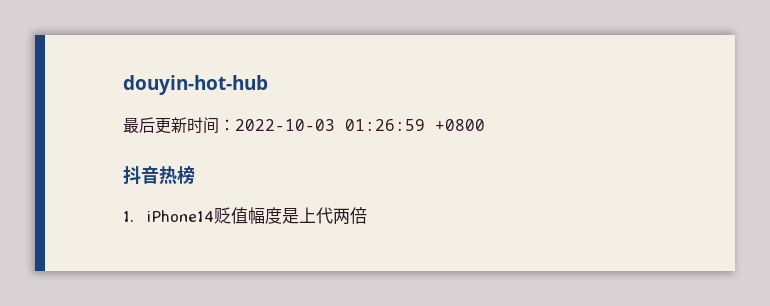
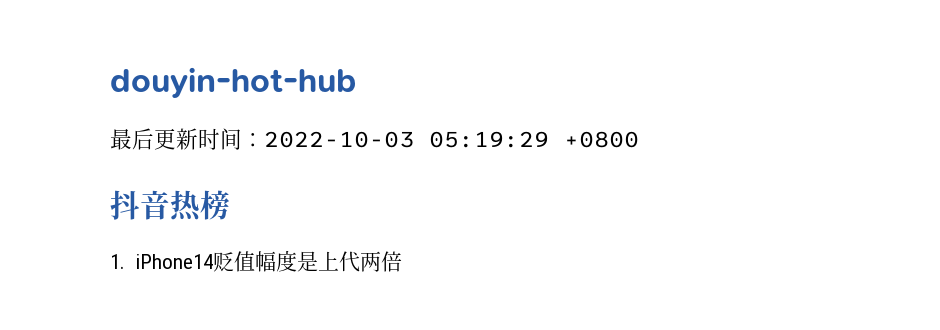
[345,119,425,131] 01:26:59 -> [429,131,549,148] 05:19:29

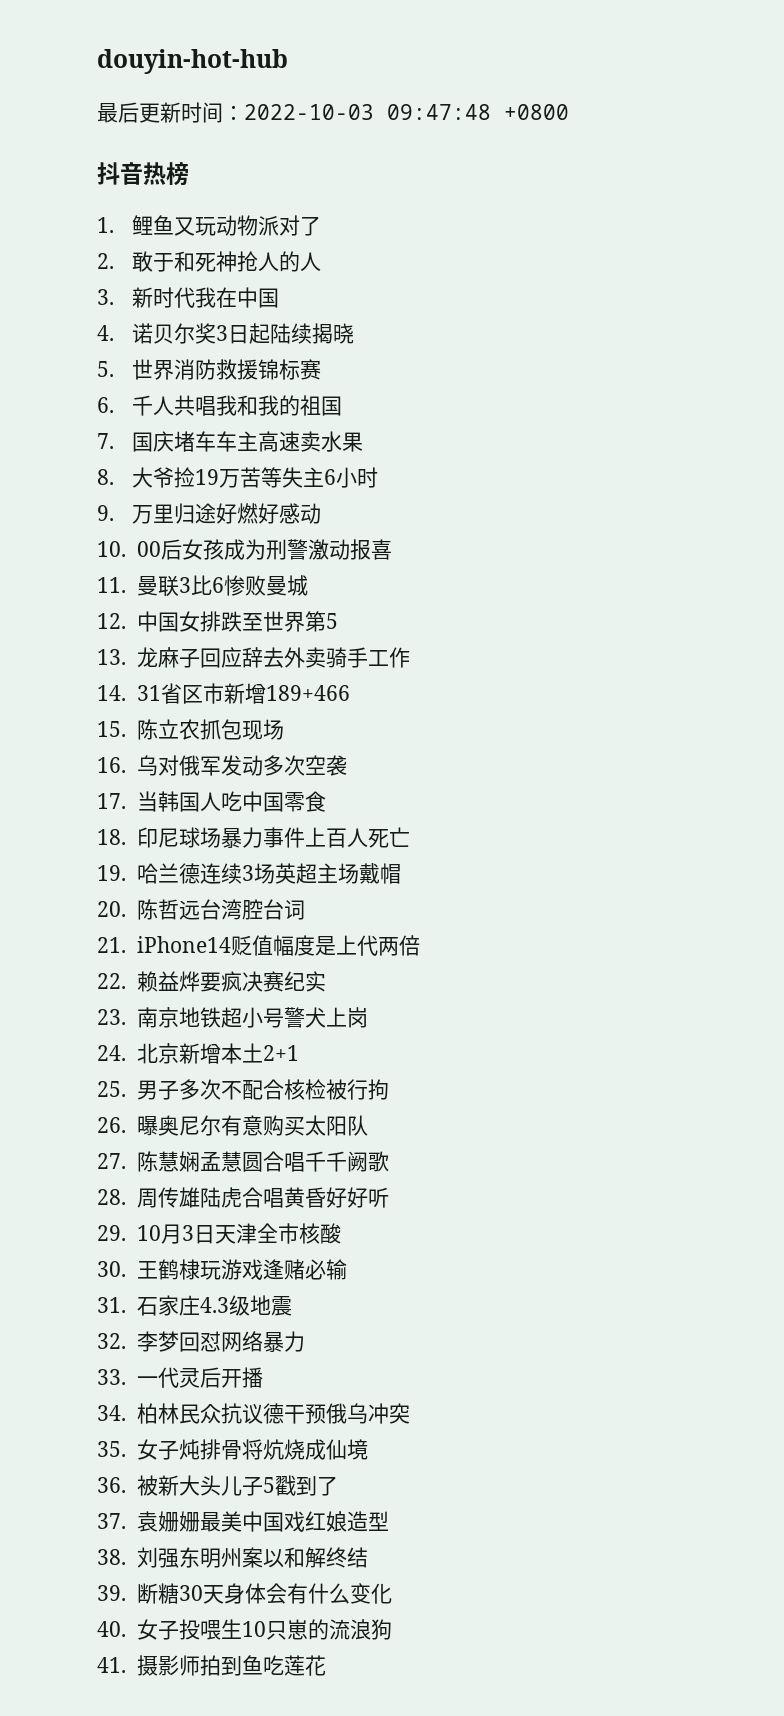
[429,131,549,148] 05:19:29 -> [387,104,491,120] 09:47:48
(125, 261) none -> [132,215,322,236] [97,251,322,272] [97,287,280,308] [97,323,355,344] [97,359,322,380] [97,395,343,416] [97,431,364,452] [97,467,379,488] [97,503,322,524] [97,539,392,560] [97,575,308,597] [97,611,338,632] [97,647,410,668] [97,683,350,704] [97,719,284,740] [97,755,347,776] [97,791,326,812] [97,827,410,848] [97,863,401,884] [97,899,305,920] [97,937,126,953] 鲤鱼又玩动物派对了 // 2.敢于和死神抢人的人 // 3.新时代我在中国 // 4.诺贝尔奖3日起陆续揭晓 // 5.世界消防救援锦标赛 // 6.千人共唱我和我的祖国 // 7.国庆堵车车主高速卖水果 // 8.大爷捡19万苦等失主6小时 // 9.万里归途好燃好感动 // 10. 00后女孩成为刑警激动报喜 // 11.曼联3比6惨败曼城 // 12.中国女排跌至世界第5 // 13.龙麻子回应辞去外卖骑手工作 // 14. 31省区市新增189+466 // 15.陈立农抓包现场 // 16.乌对俄军发动多次空袭 // 17.当韩国人吃中国零食 // 18.印尼球场暴力事件上百人死亡 // 19.哈兰德连续3场英超主场戴帽 // 20.陈哲远台湾腔台词 // 21.
(402, 261) none -> [97,971,326,992] [97,1007,368,1028] [97,1043,299,1064] [97,1079,389,1100] [97,1115,368,1136] [97,1151,389,1172] [97,1187,389,1208] [97,1223,341,1244] [97,1259,347,1280] [97,1295,292,1316] [97,1331,305,1352] [97,1367,263,1388] [97,1403,410,1424] [97,1439,368,1460] [97,1475,338,1496] [97,1511,389,1532] [97,1547,368,1568] [97,1583,392,1604] [97,1619,392,1640] [97,1655,326,1676] // 22.赖益烨要疯决赛纪实 // 23.南京地铁超小号警犬上岗 // 24.北京新增本土2+1 // 25.男子多次不配合核检被行拘 // 26.曝奥尼尔有意购买太阳队 // 27.陈慧娴孟慧圆合唱千千阙歌 // 28.周传雄陆虎合唱黄昏好好听 // 29. 10月3日天津全市核酸 // 30.王鹤棣玩游戏逢赌必输 // 31.石家庄4.3级地震 // 32.李梦回怼网络暴力 // 33.一代灵后开播 // 34.柏林民众抗议德干预俄乌冲突 // 35.女子炖排骨将炕烧成仙境 // 36.被新大头儿子5戳到了 // 37.袁姗姗最美中国戏红娘造型 // 38.刘强东明州案以和解终结 // 39.断糖30天身体会有什么变化 // 40.女子投喂生10只崽的流浪狗 // 41.摄影师拍到鱼吃莲花

